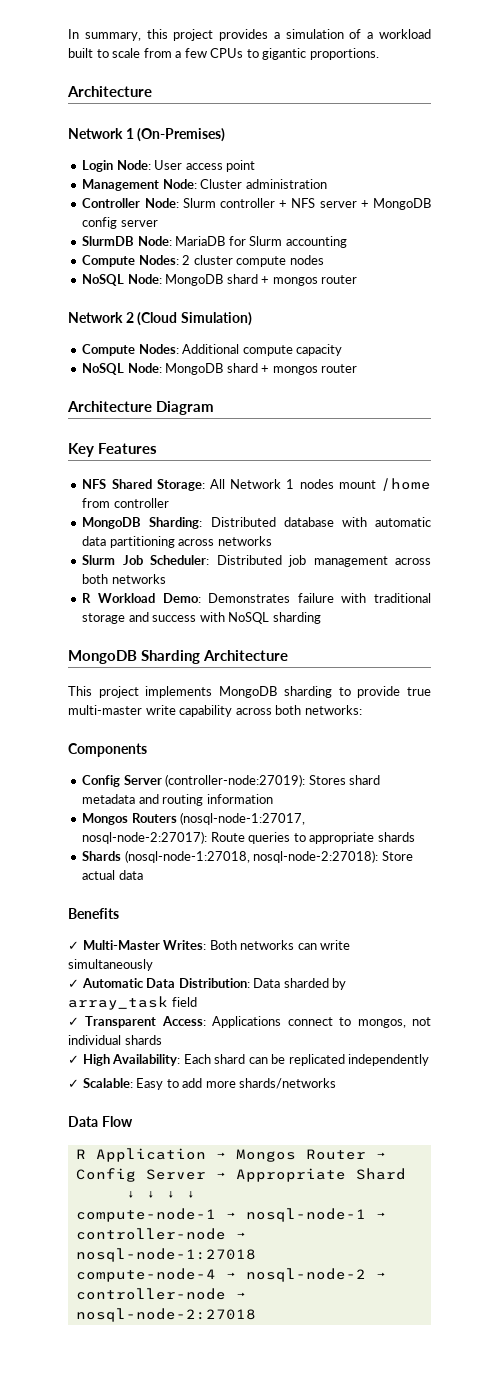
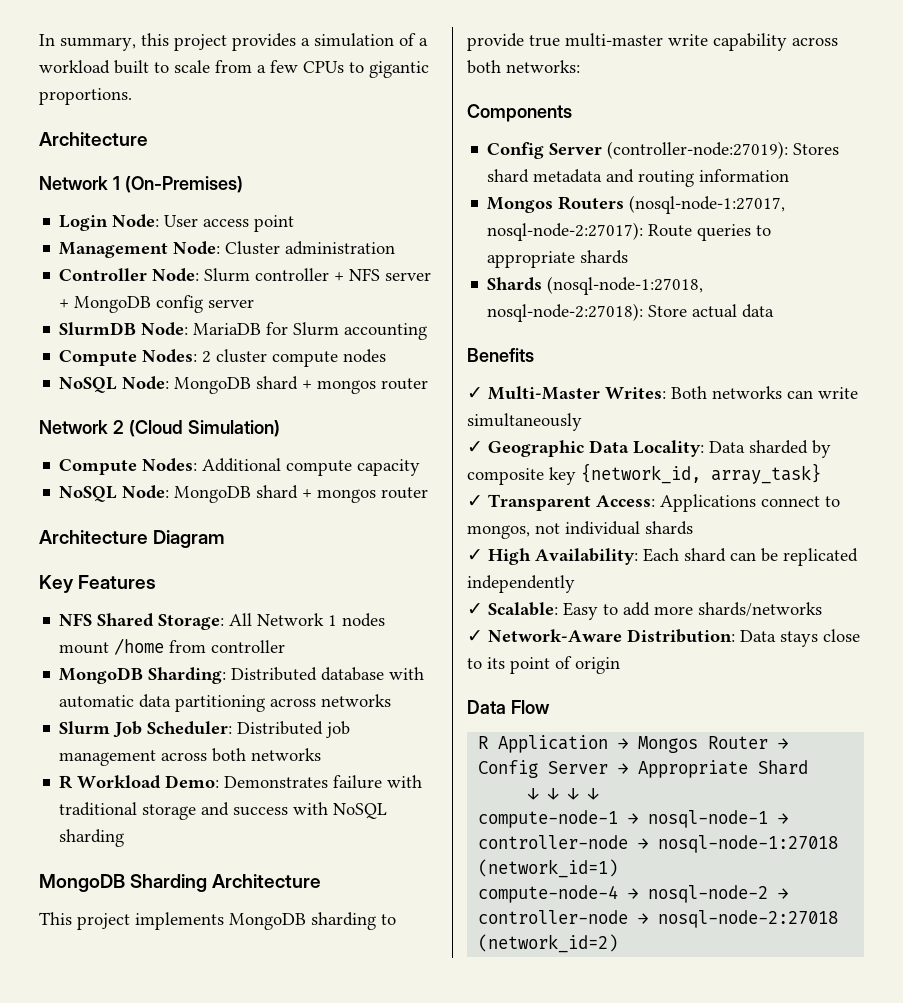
[81,978,347,990] [68,996,197,1010] Automatic Data Distribution: Data sharded by array_task field -> [488,440,831,458] [467,463,821,485] Geographic Data Locality: Data sharded by composite key {network_id, array_task}
(337, 1083) none -> [467,629,860,647] [467,656,620,674] // ✓ Network-Aware Distribution: Data stays close to its point of origin
(256, 1255) none -> [478,859,619,878] (network_id=1)
(256, 1315) none -> [478,934,619,953] (network_id=2)

